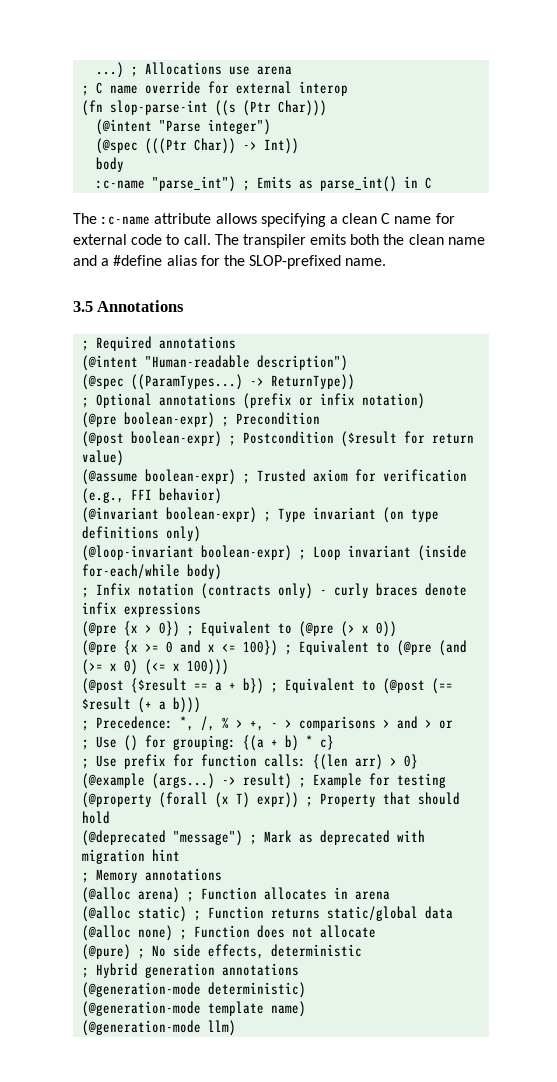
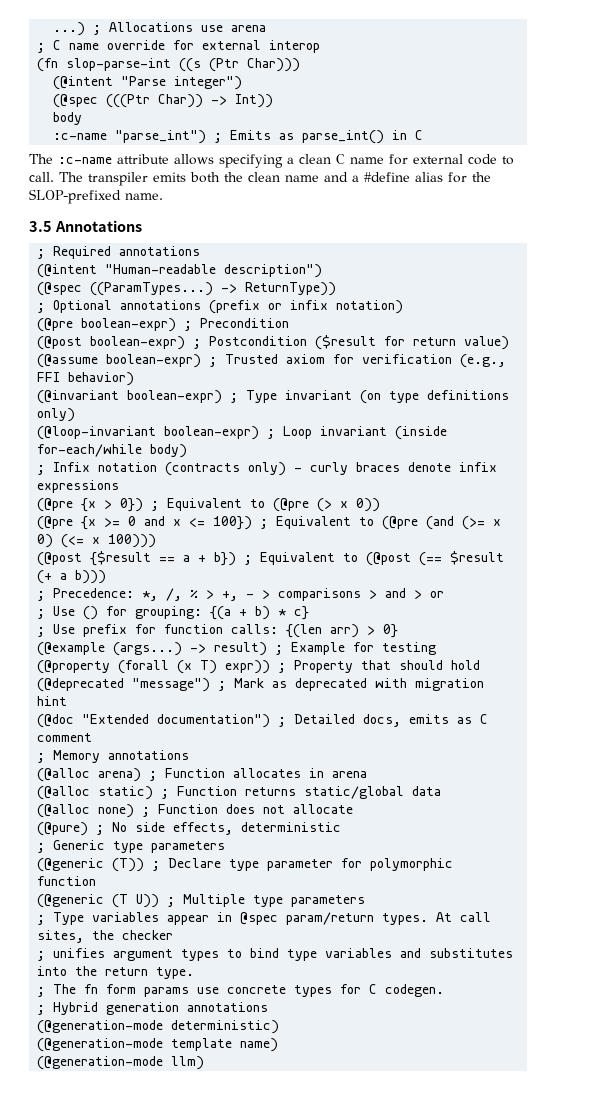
(181, 855) none -> [37,714,489,728] [37,733,93,742] // (@doc "Extended documentation") ; Detailed docs, emits as C comment
(363, 950) none -> [37,840,226,853] [37,858,454,872] [37,876,97,886] [37,894,366,908] [37,912,492,925] [37,930,174,943] [37,948,514,961] [37,966,195,979] [37,984,445,997] // ; Generic type parameters // (@generic (T)) ; Declare type parameter for polymorphic function // (@generic (T U)) ; Multiple type parameters // ; Type variables appear in @spec param/return types. At call sites, the checker // ; unifies argument types to bind type variables and substitutes into the return type. // ; The fn form params use concrete types for C codegen.

